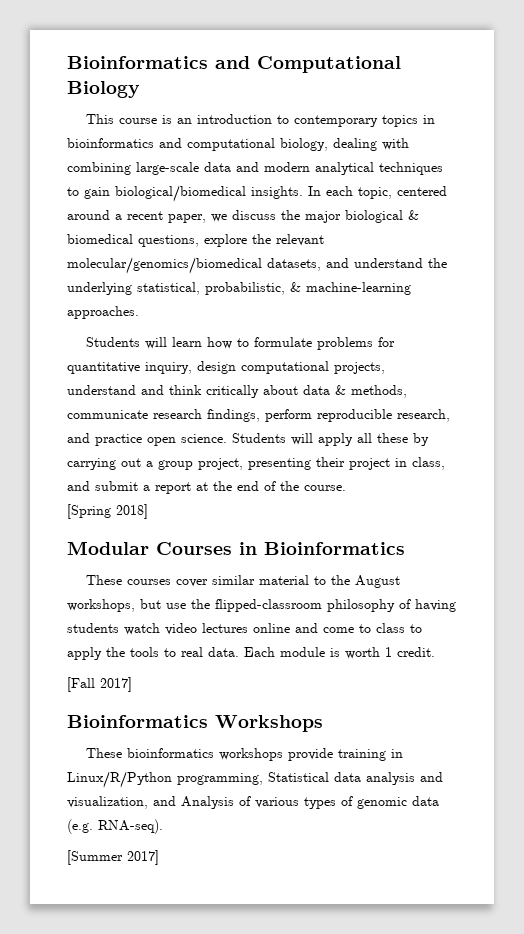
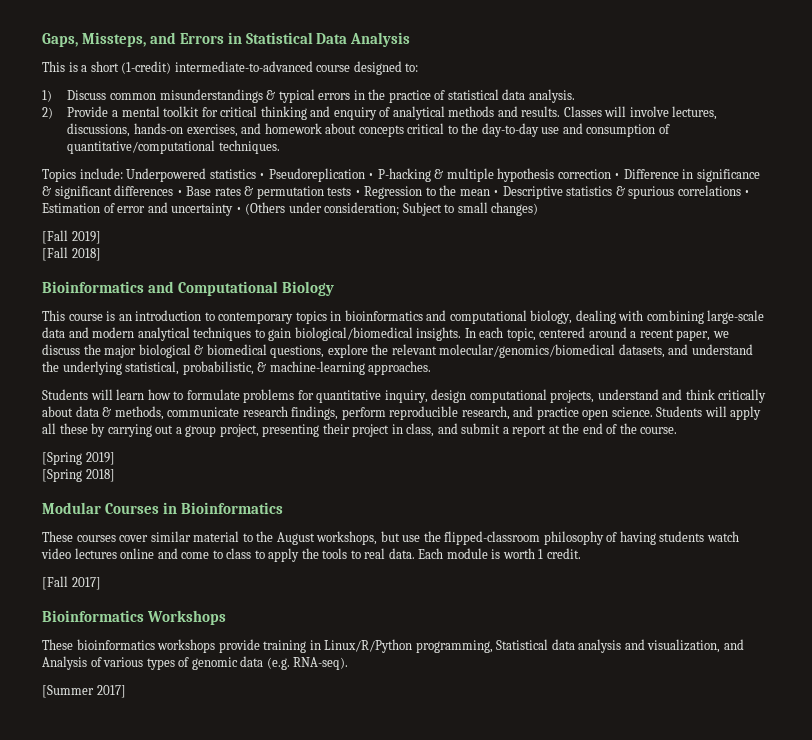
(67, 62) none -> [42,32,411,47] [42,61,419,75] [42,89,575,103] [42,106,718,120] [67,123,670,137] [67,140,280,154] [42,168,760,182] [42,185,751,199] [42,202,539,216] [42,230,101,244] [42,247,101,261] Gaps, Missteps, and Errors in Statistical Data Analysis // This is a short (1-credit) intermediate-to-advanced course designed to: // 1) Discuss common misunderstandings & typical errors in the practice of statistical data analysis. // 2) Provide a mental toolkit for critical thinking and enquiry of analytical methods and results. Classes will involve lectures, discussions, hands-on exercises, and homework about concepts critical to the day-to-day use and consumption of quantitative/computational techniques. // Topics include: Underpowered statistics • Pseudoreplication • P-hacking & multiple hypothesis correction • Difference in significance & significant differences • Base rates & permutation tests • Regression to the mean • Descriptive statistics & spurious correlations • Estimation of error and uncertainty • (Others under consideration; Subject to small changes) // [Fall 2019] // [Fall 2018] //
(346, 488) none -> [42,452,115,465] // [Spring 2019]

